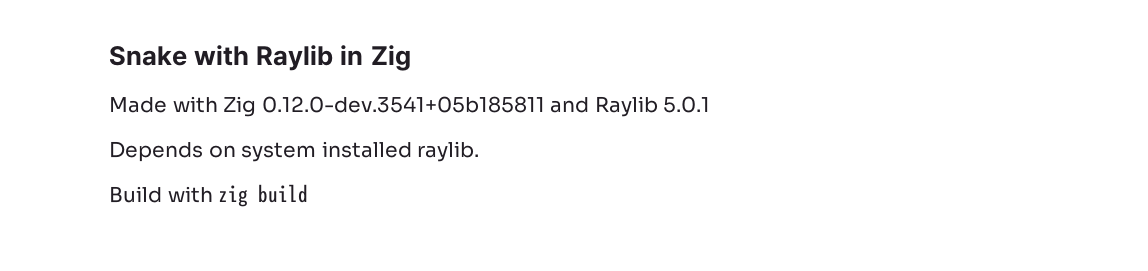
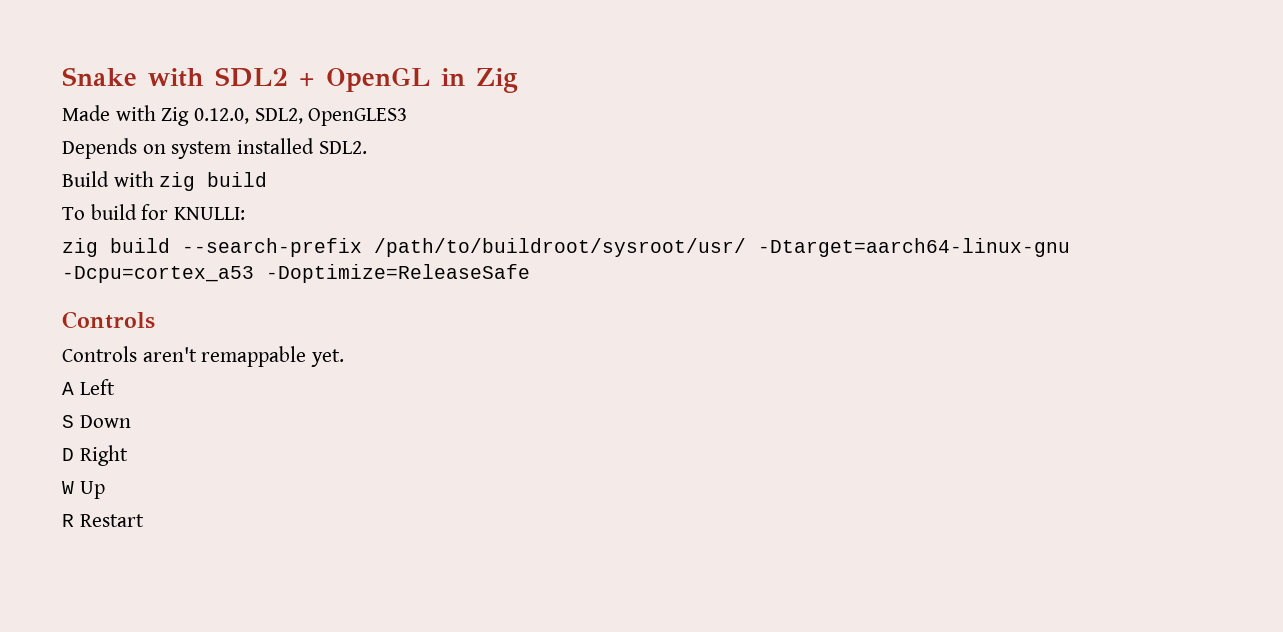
[256,45,334,71] Raylib -> [215,67,430,92] SDL2 + OpenGL
[261,96,711,117] 0.12.0-dev.3541+05b185811 and Raylib 5.0.1 -> [194,108,408,126] 0.12.0, SDL2, OpenGLES3
[417,141,480,162] raylib. -> [318,141,367,154] SDL2.
(309, 193) none -> [62,204,246,220] [62,238,1070,257] [62,264,530,283] [62,311,155,329] [62,346,345,367] [62,379,115,395] [62,415,131,428] [62,445,128,466] [62,481,105,499] [62,514,144,527] // To build for KNULLI: // zig build --search-prefix /path/to/buildroot/sysroot/usr/ -Dtarget=aarch64-linux-gnu -Dcpu=cortex_a53 -Doptimize=ReleaseSafe // Controls // Controls aren't remappable yet. // A Left // S Down // D Right // W Up // R Restart

